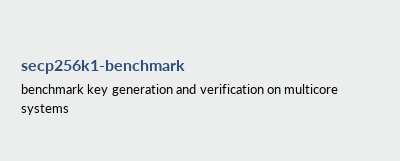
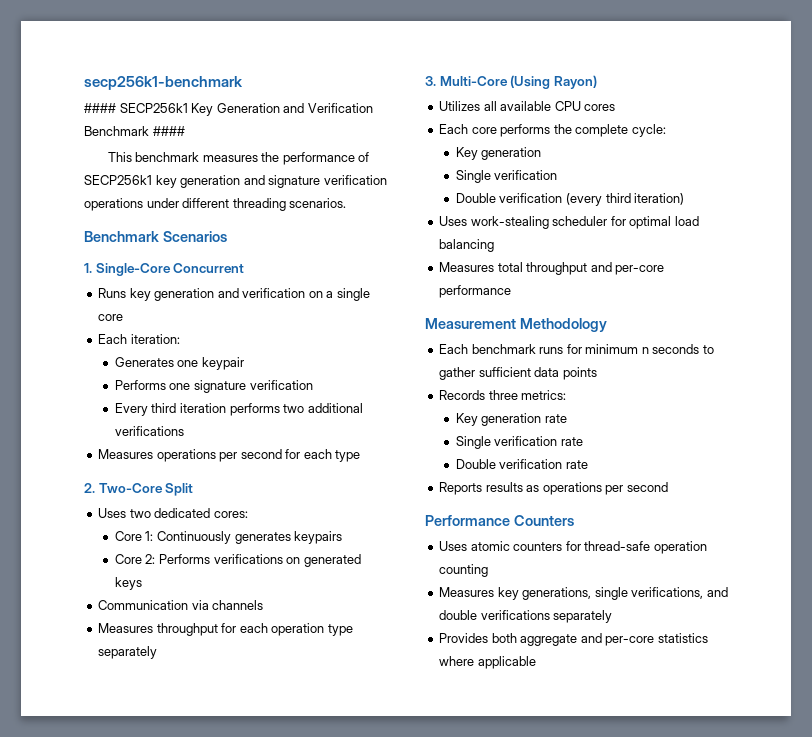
[21,84,84,94] benchmark -> [84,103,373,116] [84,126,185,136] [107,152,370,165] [84,175,387,188] [84,198,347,211] [84,231,227,242] [84,263,245,276] [98,288,127,298] #### SECP256k1 Key Generation and Verification Benchmark #### // This benchmark measures the performance of SECP256k1 key generation and signature verification operations under different threading scenarios. // Benchmark Scenarios // 1. Single-Core Concurrent // Runs
[284,84,339,94] [21,104,69,115] multicore systems -> [326,288,370,301] [98,314,124,321] [98,334,180,344] [114,357,244,370] [114,380,313,393] [114,403,363,416] [114,426,184,436] [98,449,361,462] [84,483,194,496] [98,508,248,518] [114,531,343,544] [114,554,361,567] [114,577,142,590] [98,600,264,610] [98,623,353,636] [98,646,158,659] [425,75,597,89] [439,101,616,111] [439,124,666,137] [455,147,542,160] [455,170,558,183] [455,193,685,206] [439,216,699,229] [439,239,495,252] [439,262,665,275] [439,285,512,298] [425,318,607,332] [439,344,714,354] [439,367,597,380] [439,390,567,400] [455,413,567,426] [455,436,583,449] [455,459,588,469] [439,482,668,495] [425,515,574,526] [439,541,707,554] [439,564,489,577] [439,587,728,600] [439,610,613,623] [439,633,708,646] [439,656,536,669] a single core // Each iteration: // Generates one keypair // Performs one signature verification // Every third iteration performs two additional verifications // Measures operations per second for each type // 2. Two-Core Split // Uses two dedicated cores: // Core 1: Continuously generates keypairs // Core 2: Performs verifications on generated keys // Communication via channels // Measures throughput for each operation type separately // 3. Multi-Core (Using Rayon) // Utilizes all available CPU cores // Each core performs the complete cycle: // Key generation // Single verification // Double verification (every third iteration) // Uses work-stealing scheduler for optimal load balancing // Measures total throughput and per-core performance // Measurement Methodology // Each benchmark runs for minimum n seconds to gather sufficient data points // Records three metrics: // Key generation rate // Single verification rate // Double verification rate // Reports results as operations per second // Performance Counters // Uses atomic counters for thread-safe operation counting // Measures key generations, single verifications, and double verifications separately // Provides both aggregate and per-core statistics where applicable

